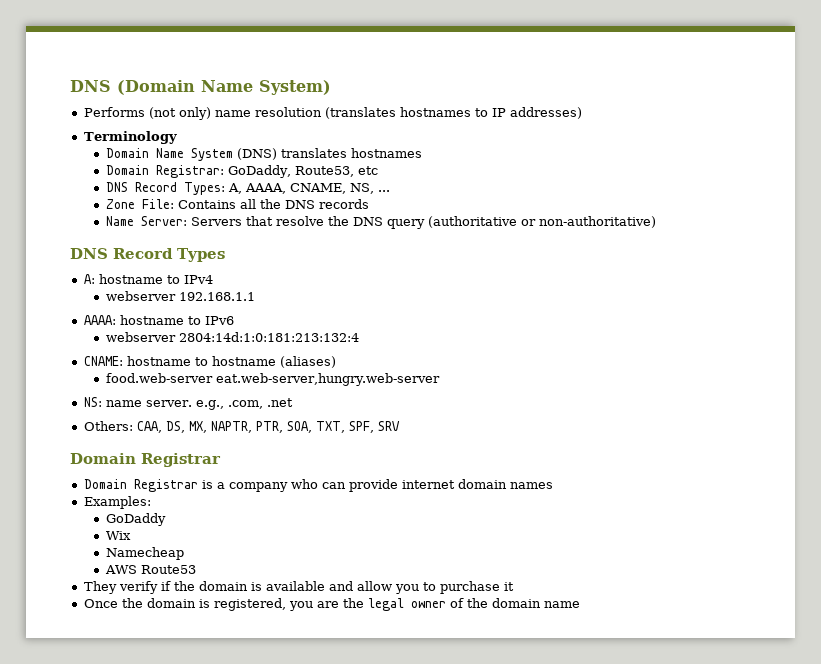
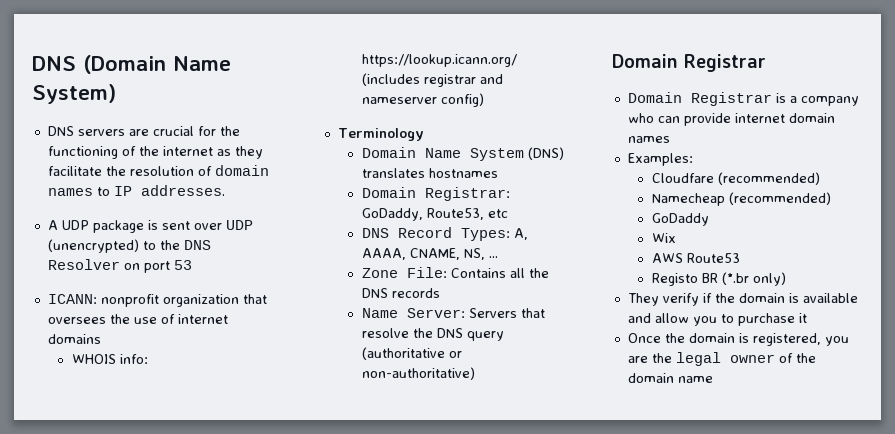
[83,107,582,120] Performs (not only) name resolution (translates hostnames to IP addresses) -> [47,126,240,136] [47,146,263,159] [47,165,269,176] [47,185,225,196] [47,220,253,233] [47,239,211,253] [47,259,192,273] [47,294,267,307] [47,314,228,324] [47,334,101,344] [71,354,148,364] [361,54,518,67] [361,73,503,87] [361,93,484,107] DNS servers are crucial for the functioning of the internet as they facilitate the resolution of domain names to IP addresses. // A UDP package is sent over UDP (unencrypted) to the DNS Resolver on port 53 // ICANN: nonprofit organization that oversees the use of internet domains // WHOIS info: https://lookup.icann.org/ (includes registrar and nameserver config)
[70,248,225,262] [83,274,213,284] [105,291,255,301] [83,315,234,325] [105,332,359,342] [83,356,336,368] [105,373,441,386] [83,397,293,410] [83,421,400,433] // DNS Record Types // A: hostname to IPv4 // webserver 192.168.1.1 // AAAA: hostname to IPv6 // webserver 2804:14d:1:0:181:213:132:4 // CNAME: hostname to hostname (aliases) // food.web-server eat.web-server,hungry.web-server // NS: name server. e.g., .com, .net // Others: CAA, DS, MX, NAPTR, PTR, SOA, TXT, SPF, SRV -> (475, 373) none
(151, 502) none -> [651,172,820,185] [651,192,831,206] // Cloudfare (recommended) // Namecheap (recommended)
[105,547,184,560] // Namecheap -> (676, 238) none
(196, 569) none -> [651,272,786,286] // Registo BR (*.br only)

